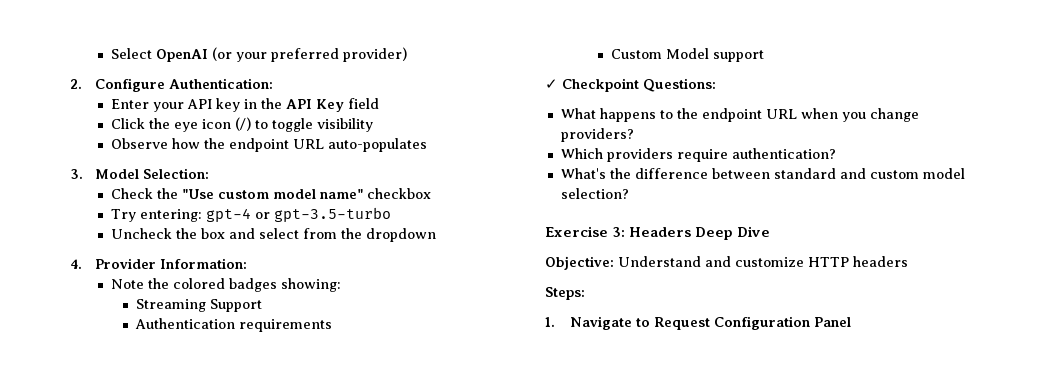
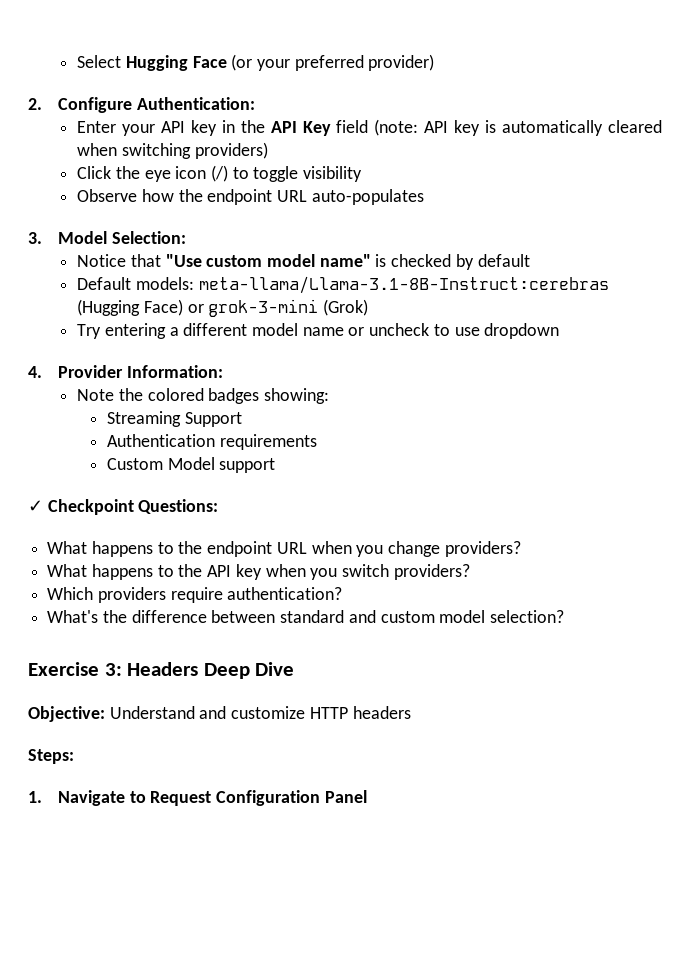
[156,49,209,62] OpenAI -> [125,55,227,71] Hugging Face
(380, 103) none -> [374,119,662,136] [77,142,268,159] (note: API key is automatically cleared when switching providers)
[111,188,179,199] Check the -> [77,254,161,267] Notice that
[367,188,432,199] [111,207,392,222] [111,228,363,239] checkbox // Try entering: gpt-4 or gpt-3.5-turbo // Uncheck the box and select from the -> [375,254,530,270] [77,276,609,294] [77,299,368,317] [77,323,480,339] is checked by default // Default models: meta-llama/Llama-3.1-8B-Instruct:cerebras (Hugging Face) or grok-3-mini (Grok) // Try entering a different model name or uncheck to use
(634, 135) none -> [47,564,470,580] // What happens to the API key when you switch providers?

